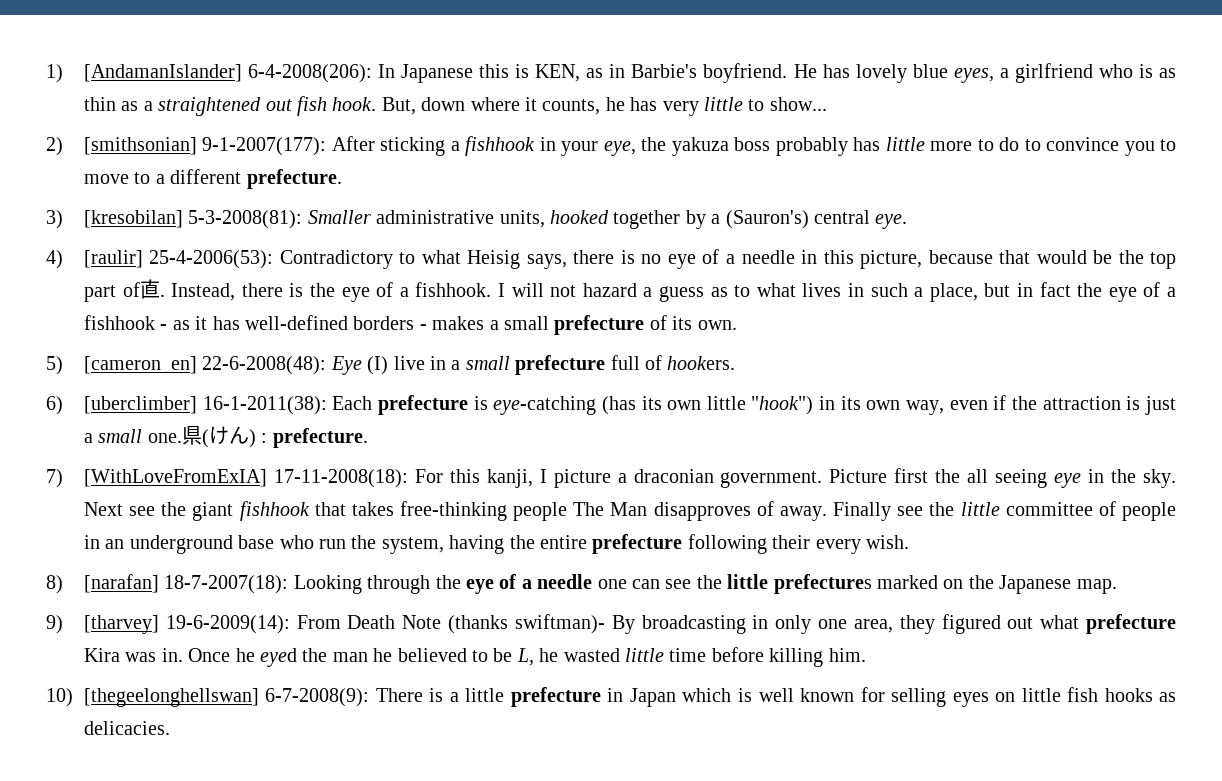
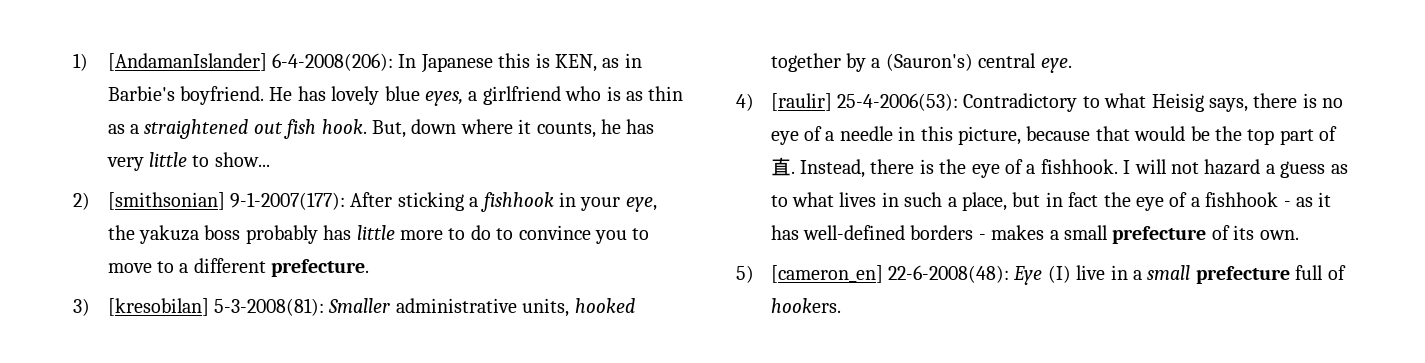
[46,395,1176,415] [83,426,368,448] [46,468,1177,488] [83,501,1176,521] [83,534,909,554] [46,574,1117,594] [46,614,1176,634] [83,647,866,667] [46,687,1176,707] [83,721,170,735] // 6) [uberclimber] 16-1-2011(38): Each prefecture is eye-catching (has its own little "hook") in its own way, even if the attraction is just a small one.県(けん) : prefecture. // 7) [WithLoveFromExIA] 17-11-2008(18): For this kanji, I picture a draconian government. Picture first the all seeing eye in the sky. Next see the giant fishhook that takes free-thinking people The Man disapproves of away. Finally see the little committee of people in an underground base who run the system, having the entire prefecture following their every wish. // 8) [narafan] 18-7-2007(18): Looking through the eye of a needle one can see the little prefectures marked on the Japanese map. // 9) [tharvey] 19-6-2009(14): From Death Note (thanks swiftman)- By broadcasting in only one area, they figured out what prefecture Kira was in. Once he eyed the man he believed to be L, he wasted little time before killing him. // 10) [thegeelonghellswan] 6-7-2008(9): There is a little prefecture in Japan which is well known for selling eyes on little fish hooks as delicacies. -> (841, 305) none

